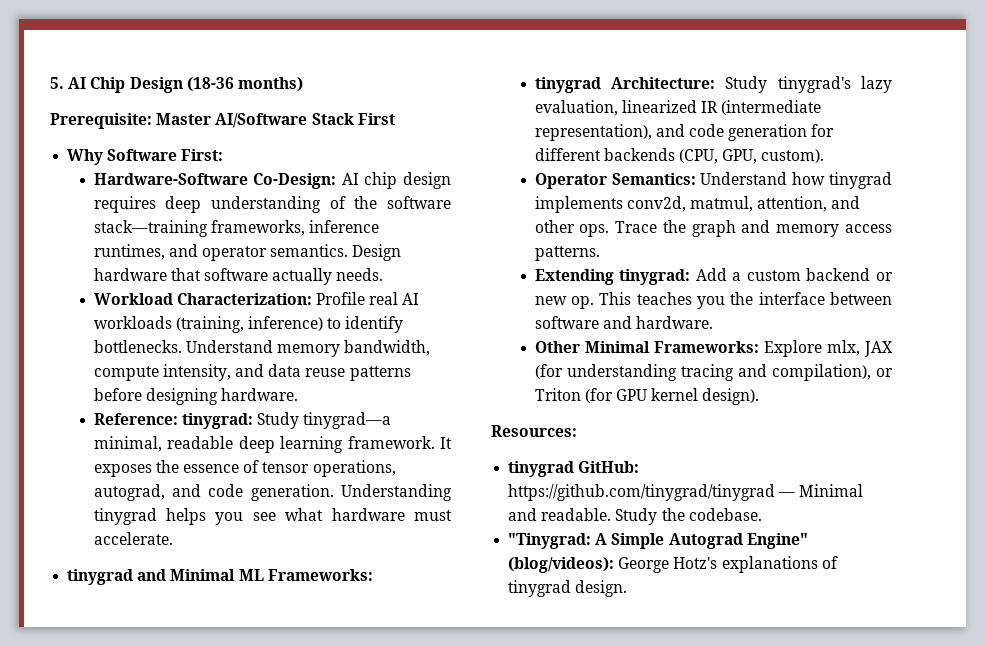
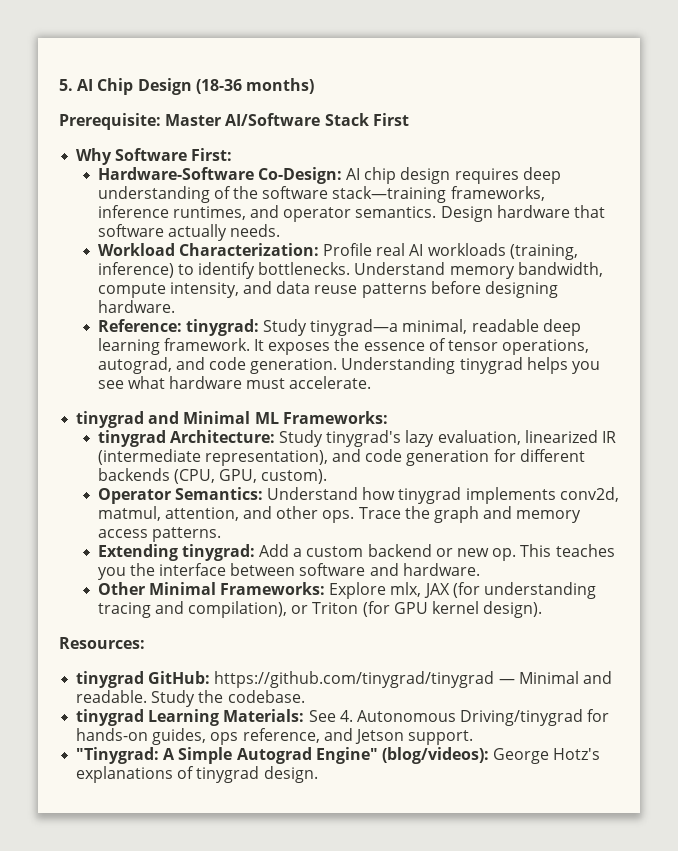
(762, 514) none -> [76,709,610,726] [76,728,474,745] // tinygrad Learning Materials: See 4. Autonomous Driving/tinygrad for hands-on guides, ops reference, and Jetson support.

